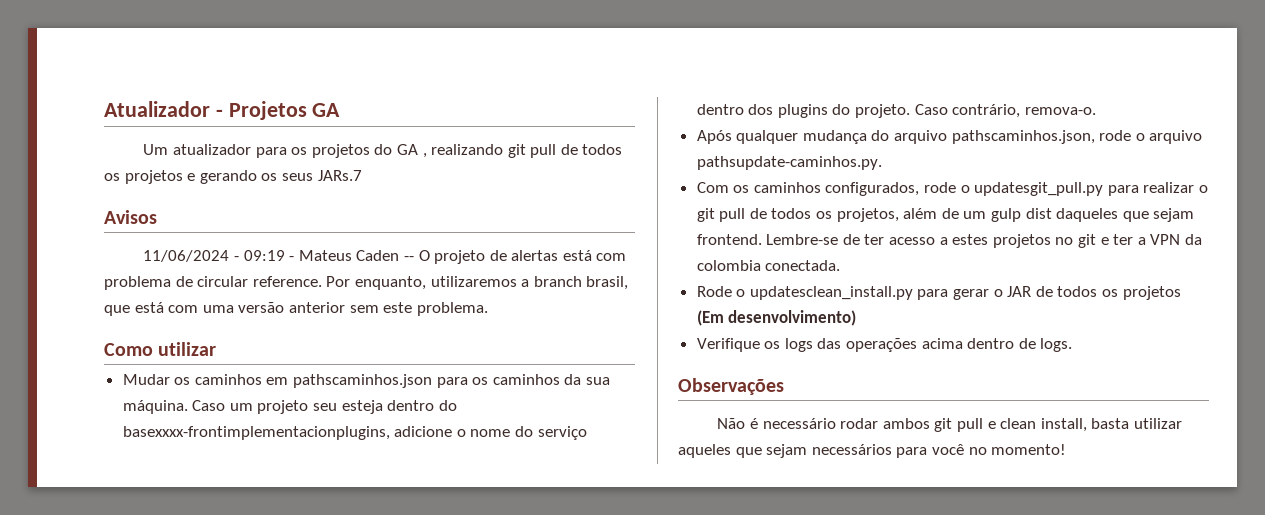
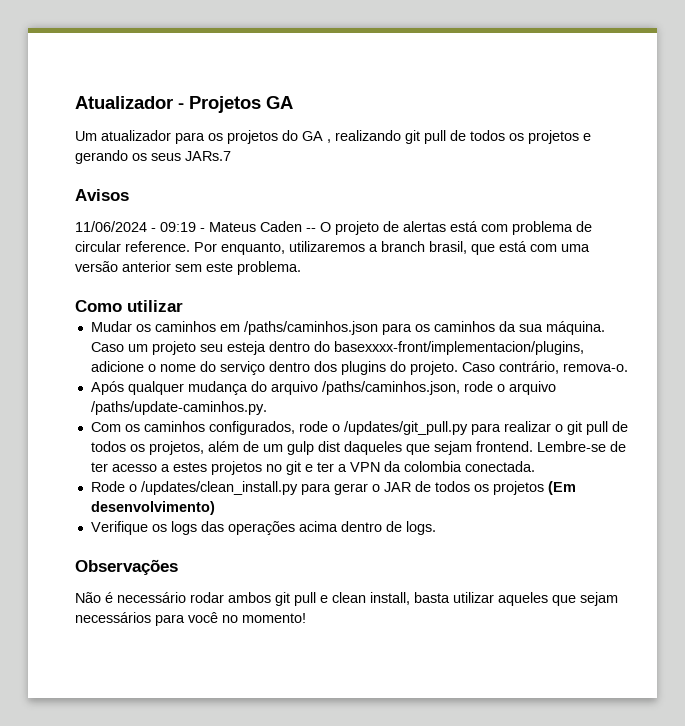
[293,374,433,388] pathscaminhos.json -> [243,321,378,335] /paths/caminhos.json
[122,426,390,440] basexxxx-frontimplementacionplugins, -> [333,341,584,355] basexxxx-front/implementacion/plugins,
[951,130,1095,144] pathscaminhos.json, -> [321,381,460,395] /paths/caminhos.json,
[696,156,882,170] pathsupdate-caminhos.py. -> [90,401,267,415] /paths/update-caminhos.py.
[974,182,1104,196] updatesgit_pull.py -> [343,421,468,435] /updates/git_pull.py
[749,286,913,300] updatesclean_install.py -> [140,481,298,495] /updates/clean_install.py

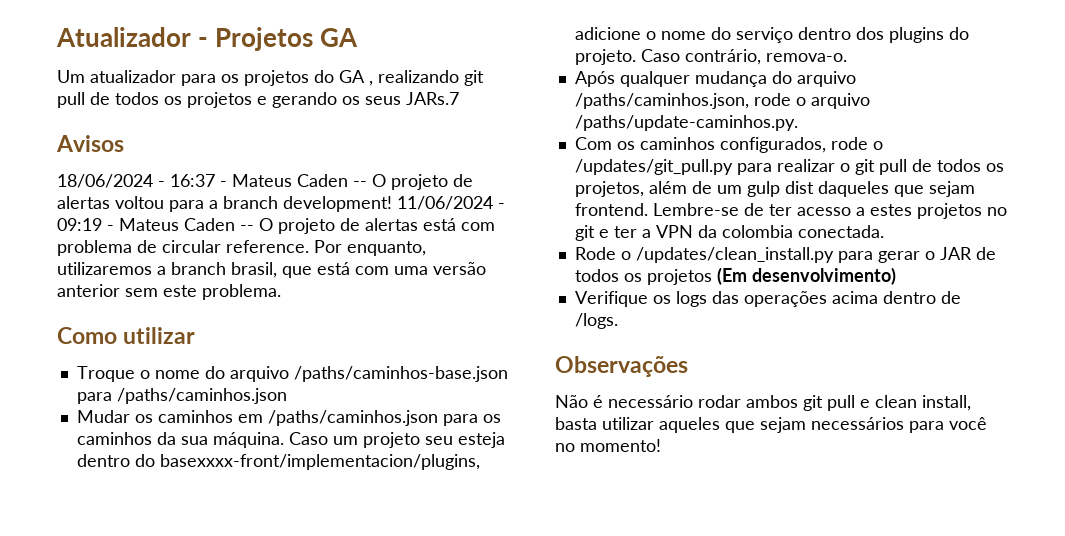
(129, 195) none -> [57,174,473,190] [57,196,392,212] 18/06/2024 - 16:37 - Mateus Caden -- O projeto de alertas voltou para a branch development!
(183, 306) none -> [76,366,508,382] [76,388,287,404] // Troque o nome do arquivo /paths/caminhos-base.json para /paths/caminhos.json
[405,521,436,535] logs. -> [574,313,618,329] /logs.

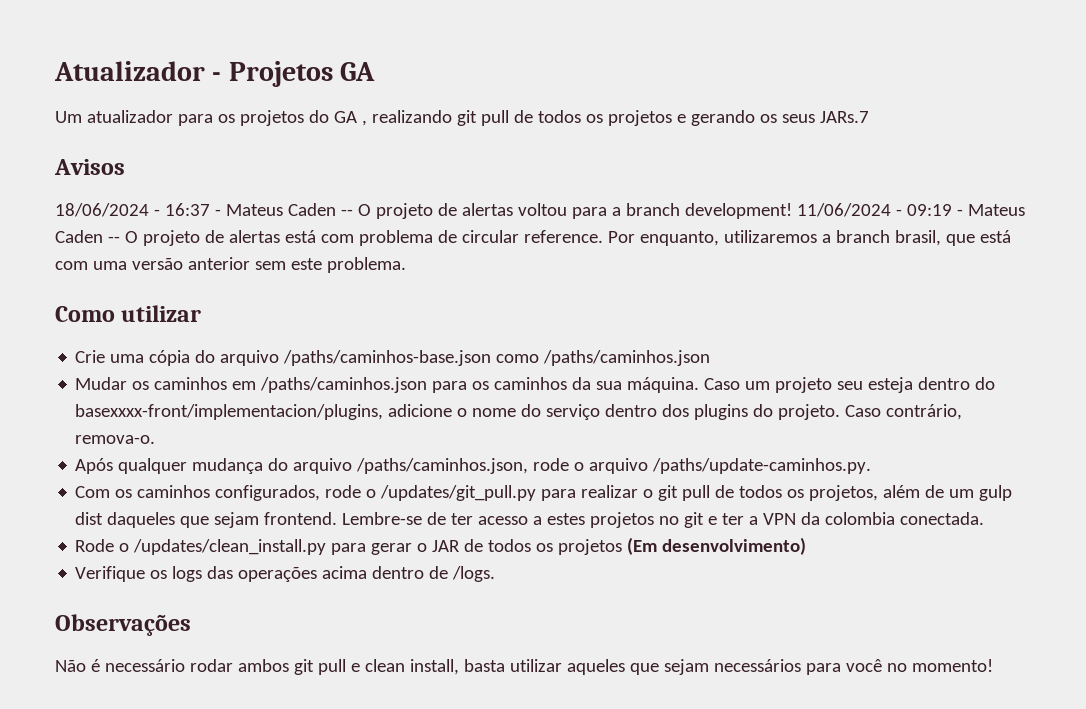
[76,366,200,382] Troque o nome -> [75,350,191,366] Crie uma cópia
[76,392,112,404] para -> [496,354,540,363] como

